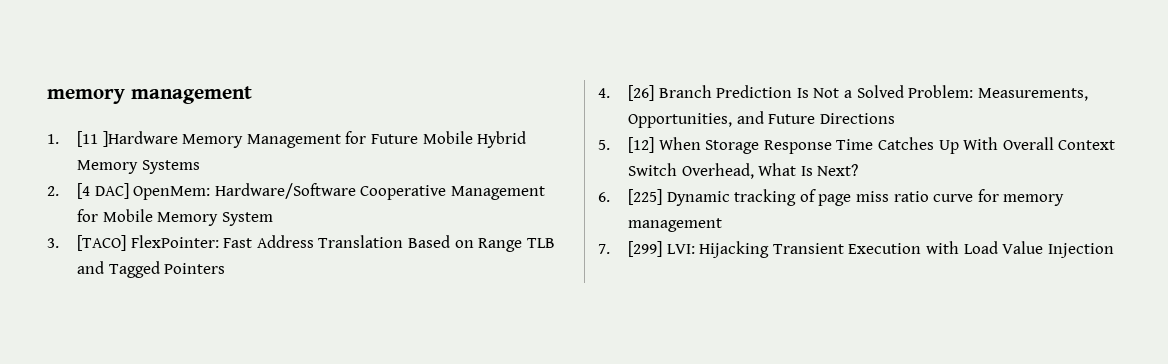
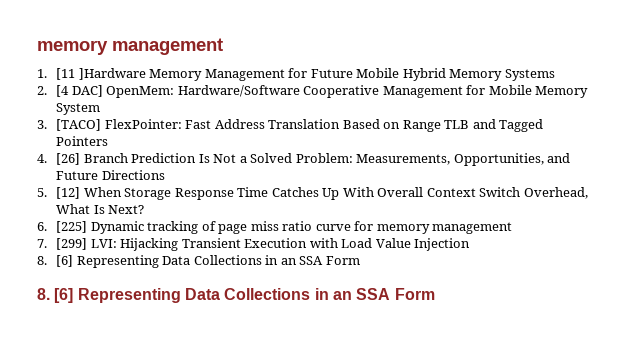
(1114, 250) none -> [37,255,360,268] [37,288,435,303] // 8. [6] Representing Data Collections in an SSA Form // 8. [6] Representing Data Collections in an SSA Form

